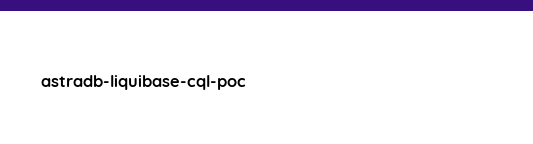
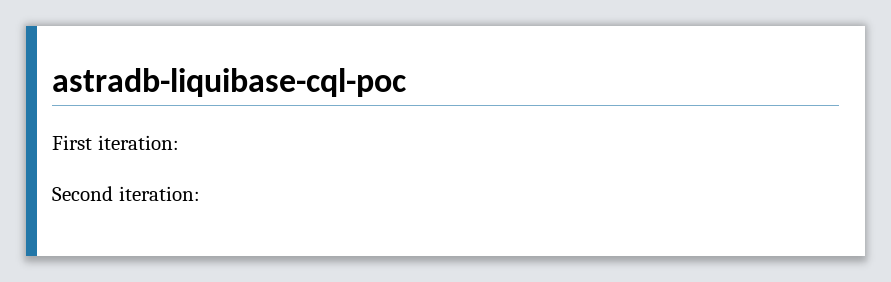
(246, 82) none -> [52,135,179,150] [52,186,200,201] // First iteration: // Second iteration:

